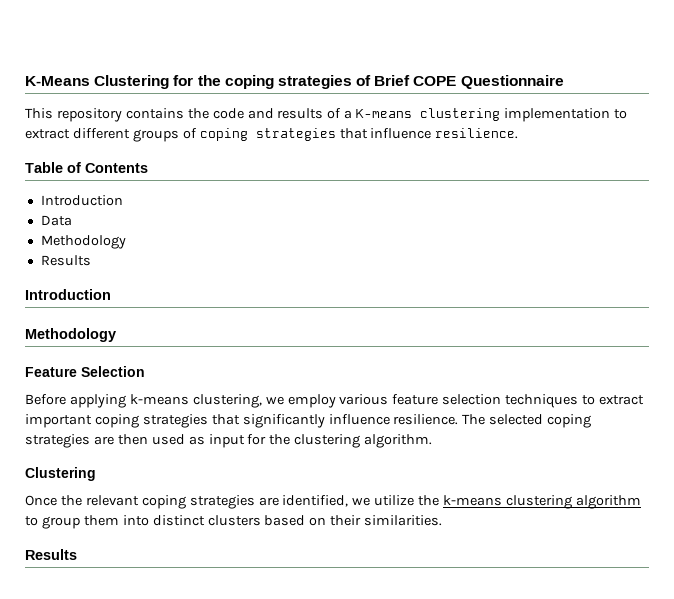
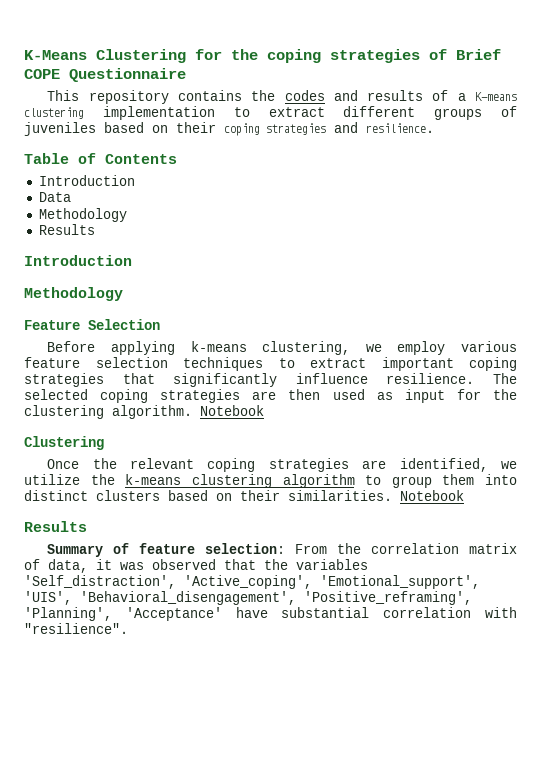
[212,108,244,119] code -> [284,90,325,101] codes
[199,128,432,141] coping strategies that influence -> [24,122,358,136] juveniles based on their coping strategies and
(433, 441) none -> [200,405,264,416] Notebook
[25,549,77,560] // Results -> [400,490,464,501] [24,521,87,532] [47,543,518,557] [24,559,368,573] [24,575,480,589] [24,591,472,605] [24,607,517,621] [24,623,128,634] Notebook // Results // Summary of feature selection: From the correlation matrix of data, it was observed that the variables 'Self_distraction', 'Active_coping', 'Emotional_support', 'UIS', 'Behavioral_disengagement', 'Positive_reframing', 'Planning', 'Acceptance' have substantial correlation with "resilience".

